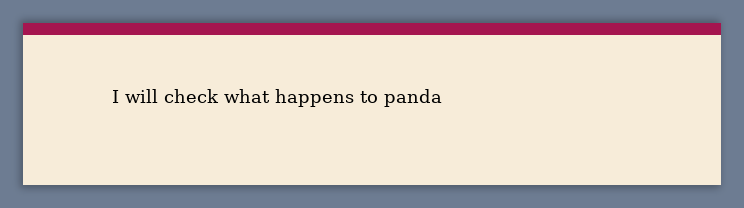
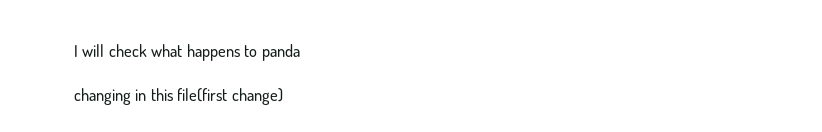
(442, 98) none -> [74,88,283,105] // changing in this file(first change)

